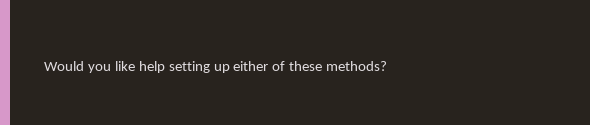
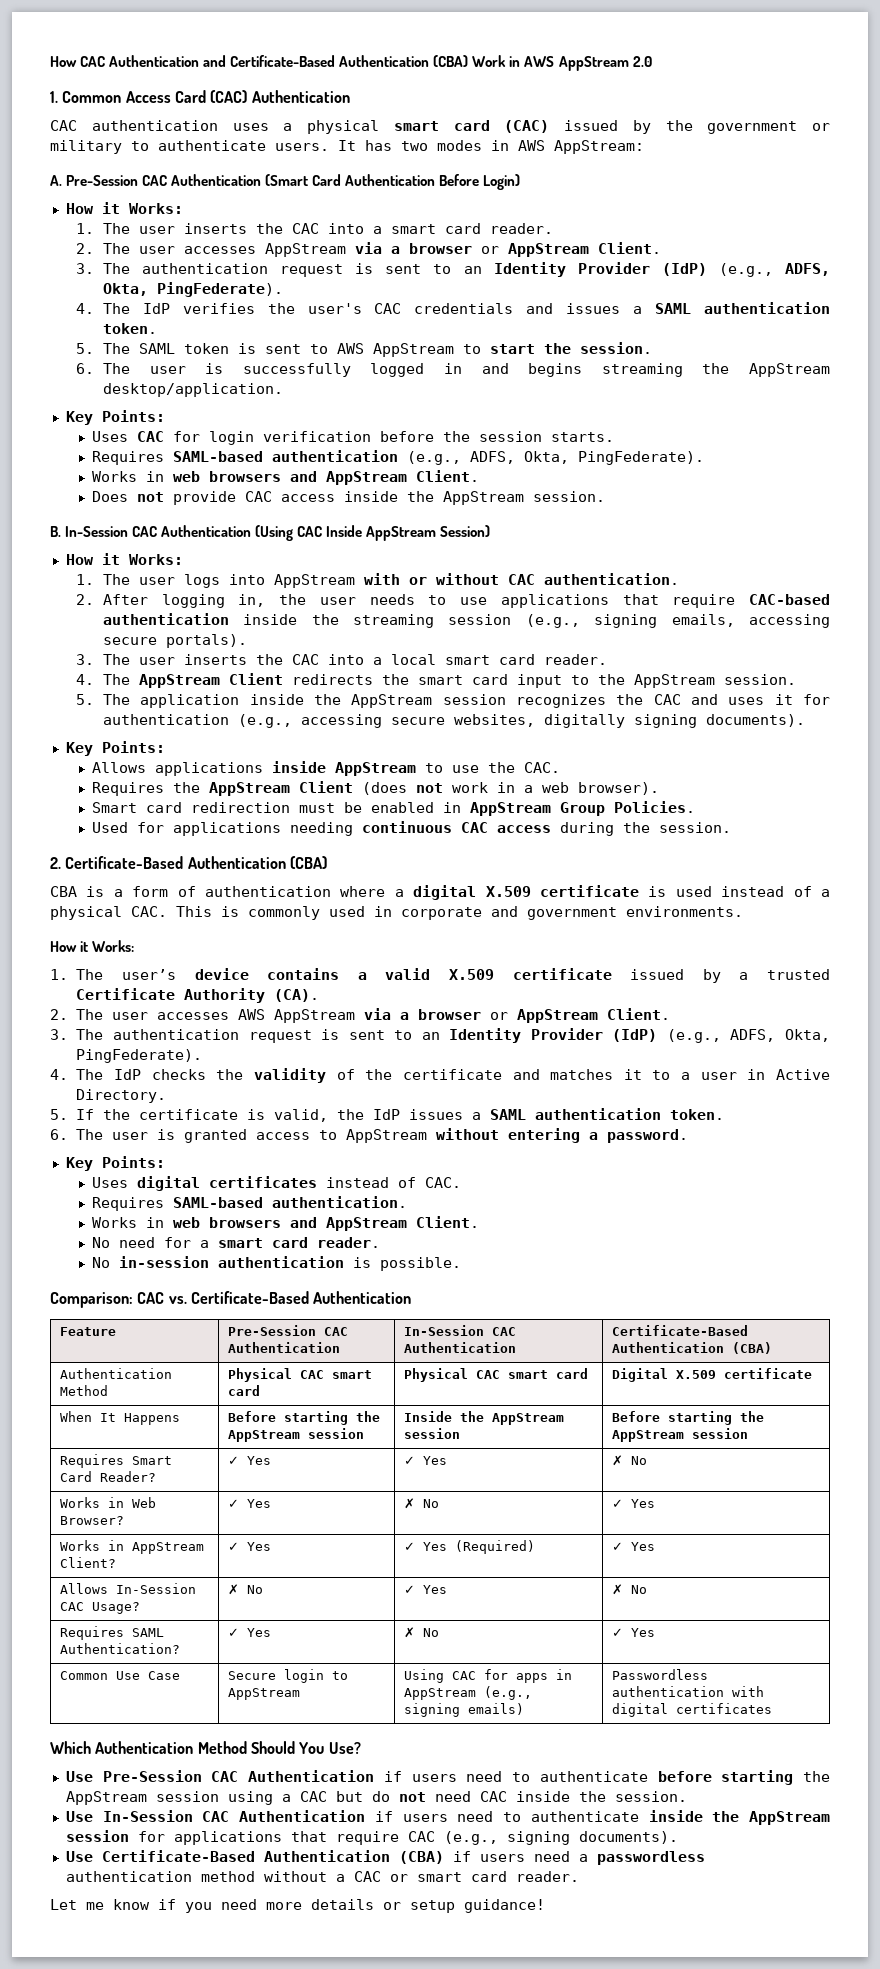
[44,61,388,73] Would you like help setting up either of these methods? -> [50,55,652,71] [50,90,350,103] [50,120,830,134] [50,140,644,154] [50,174,521,190] [65,202,183,214] [76,223,553,234] [76,242,661,257] [76,262,831,277] [102,282,283,297] [76,302,830,314] [102,323,157,334] [76,342,652,357] [76,363,831,377] [102,383,283,397] [65,410,165,425] [92,431,615,445] [92,450,705,465] [92,470,480,485] [92,491,606,505] [50,525,491,541] [65,553,183,565] [76,573,679,588] [76,594,830,608] [102,613,831,628] [102,634,247,648] [76,654,607,665] [76,673,796,688] [76,694,830,708] [102,714,805,728] [65,741,165,756] [92,761,561,776] [92,781,660,796] [92,801,696,816] [92,821,732,836] [50,856,327,869] [50,885,830,900] [50,906,743,920] [50,940,135,952] [50,968,830,983] [76,988,320,1003] [50,1008,671,1023] [50,1028,830,1043] [76,1049,203,1063] [50,1068,830,1083] [76,1089,167,1103] [50,1108,725,1122] [50,1128,689,1143] [65,1156,165,1171] [92,1176,462,1191] [92,1196,408,1211] [92,1216,480,1231] [92,1237,381,1248] [92,1256,462,1271] [50,1291,412,1308] [60,1327,117,1336] [228,1325,349,1336] [228,1342,341,1353] [404,1325,517,1336] [404,1342,517,1353] [612,1325,749,1336] [612,1342,773,1354] [60,1368,173,1379] [60,1385,109,1396] [228,1368,373,1382] [228,1385,261,1396] [404,1368,589,1382] [612,1368,813,1382] [60,1411,181,1425] [228,1411,381,1425] [228,1428,365,1442] [404,1411,565,1425] [404,1428,461,1439] [612,1411,765,1425] [612,1428,749,1442] [60,1454,173,1468] [60,1471,157,1482] [228,1456,272,1465] [404,1456,448,1465] [612,1455,648,1466] [60,1497,157,1508] [60,1516,125,1525] [228,1499,272,1508] [404,1498,440,1509] [612,1499,656,1508] [60,1540,205,1554] [60,1557,117,1568] [228,1542,272,1551] [404,1540,536,1554] [612,1542,656,1551] [60,1583,197,1594] [60,1602,141,1614] [228,1584,264,1595] [404,1585,448,1594] [612,1584,648,1595] [60,1626,165,1640] [60,1643,181,1654] [228,1628,272,1637] [404,1627,440,1638] [612,1628,656,1637] [60,1671,181,1680] [228,1669,349,1683] [228,1688,301,1700] [404,1669,573,1683] [404,1686,533,1700] [404,1703,525,1717] [612,1669,709,1680] [612,1686,765,1697] [612,1703,773,1717] [50,1741,361,1754] [65,1770,831,1785] [65,1791,687,1805] [65,1810,831,1825] [65,1830,678,1845] [65,1850,705,1865] [65,1871,579,1882] [50,1899,545,1913] How CAC Authentication and Certificate-Based Authentication (CBA) Work in AWS AppStream 2.0 // 1. Common Access Card (CAC) Authentication // CAC authentication uses a physical smart card (CAC) issued by the government or military to authenticate users. It has two modes in AWS AppStream: // A. Pre-Session CAC Authentication (Smart Card Authentication Before Login) // How it Works: // 1. The user inserts the CAC into a smart card reader. // 2. The user accesses AppStream via a browser or AppStream Client. // 3. The authentication request is sent to an Identity Provider (IdP) (e.g., ADFS, Okta, PingFederate). // 4. The IdP verifies the user's CAC credentials and issues a SAML authentication token. // 5. The SAML token is sent to AWS AppStream to start the session. // 6. The user is successfully logged in and begins streaming the AppStream desktop/application. // Key Points: // Uses CAC for login verification before the session starts. // Requires SAML-based authentication (e.g., ADFS, Okta, PingFederate). // Works in web browsers and AppStream Client. // Does not provide CAC access inside the AppStream session. // B. In-Session CAC Authentication (Using CAC Inside AppStream Session) // How it Works: // 1. The user logs into AppStream with or without CAC authentication. // 2. After logging in, the user needs to use applications that require CAC-based authentication inside the streaming session (e.g., signing emails, accessing secure portals). // 3. The user inserts the CAC into a local smart card reader. // 4. The AppStream Client redirects the smart card input to the AppStream session. // 5. The application inside the AppStream session recognizes the CAC and uses it for authentication (e.g., accessing secure websites, digitally signing documents). // Key Points: // Allows applications inside AppStream to use the CAC. // Requires the AppStream Client (does not work in a web browser). // Smart card redirection must be enabled in AppStream Group Policies. // Used for applications needing continuous CAC access during the session. // 2. Certificate-Based Authentication (CBA) // CBA is a form of authentication where a digital X.509 certificate is used instead of a physical CAC. This is commonly used in corporate and government environments. // How it Works: // 1. The user’s device contains a valid X.509 certificate issued by a trusted Certificate Authority (CA). // 2. The user accesses AWS AppStream via a browser or AppStream Client. // 3. The authentication request is sent to an Identity Provider (IdP) (e.g., ADFS, Okta, PingFederate). // 4. The IdP checks the validity of the certificate and matches it to a user in Active Directory. // 5. If the certificate is valid, the IdP issues a SAML authentication token. // 6. The user is granted access to AppStream without entering a password. // Key Points: // Uses digital certificates instead of CAC. // Requires SAML-based authentication. // Works in web browsers and AppStream Client. // No need for a smart card reader. // No in-session authentication is possible. // Comparison: CAC vs. Certificate-Based Authentication // Feature | Pre-Session CAC Authentication | In-Session CAC Authentication | Certificate-Based Authentication (CBA) // Authentication Method | Physical CAC smart card | Physical CAC smart card | Digital X.509 certificate // When It Happens | Before starting the AppStream session | Inside the AppStream session | Before starting the AppStream session // Requires Smart Card Reader? | ✓ Yes | ✓ Yes | ✗ No // Works in Web Browser? | ✓ Yes | ✗ No | ✓ Yes // Works in AppStream Client? | ✓ Yes | ✓ Yes (Required) | ✓ Yes // Allows In-Session CAC Usage? | ✗ No | ✓ Yes | ✗ No // Requires SAML Authentication? | ✓ Yes | ✗ No | ✓ Yes // Common Use Case | Secure login to AppStream | Using CAC for apps in AppStream (e.g., signing emails) | Passwordless authentication with digital certificates // Which Authentication Method Should You Use? // Use Pre-Session CAC Authentication if users need to authenticate before starting the AppStream session using a CAC but do not need CAC inside the session. // Use In-Session CAC Authentication if users need to authenticate inside the AppStream session for applications that require CAC (e.g., signing documents). // Use Certificate-Based Authentication (CBA) if users need a passwordless authentication method without a CAC or smart card reader. // Let me know if you need more details or setup guidance!

